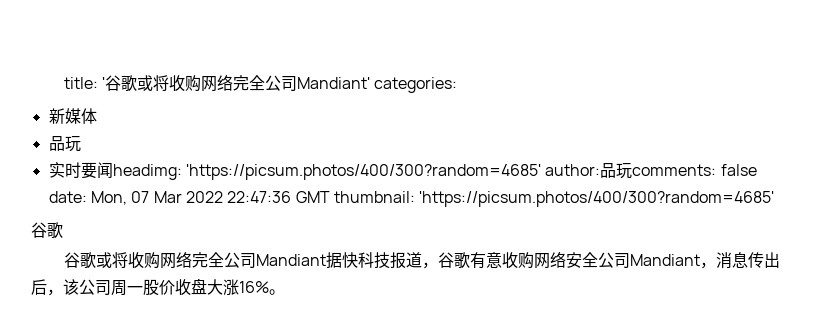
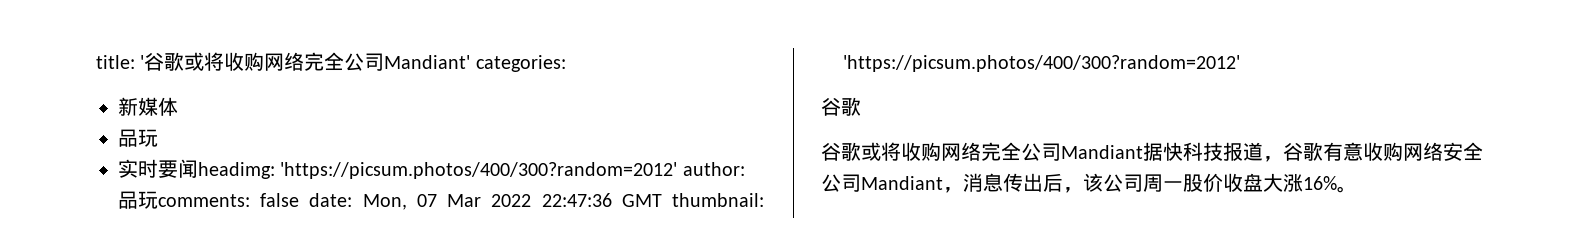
[185,164,541,180] 'https://picsum.photos/400/300?random=4685' -> [280,162,678,179] 'https://picsum.photos/400/300?random=2012'
[419,191,775,207] 'https://picsum.photos/400/300?random=4685' -> [843,55,1240,72] 'https://picsum.photos/400/300?random=2012'

